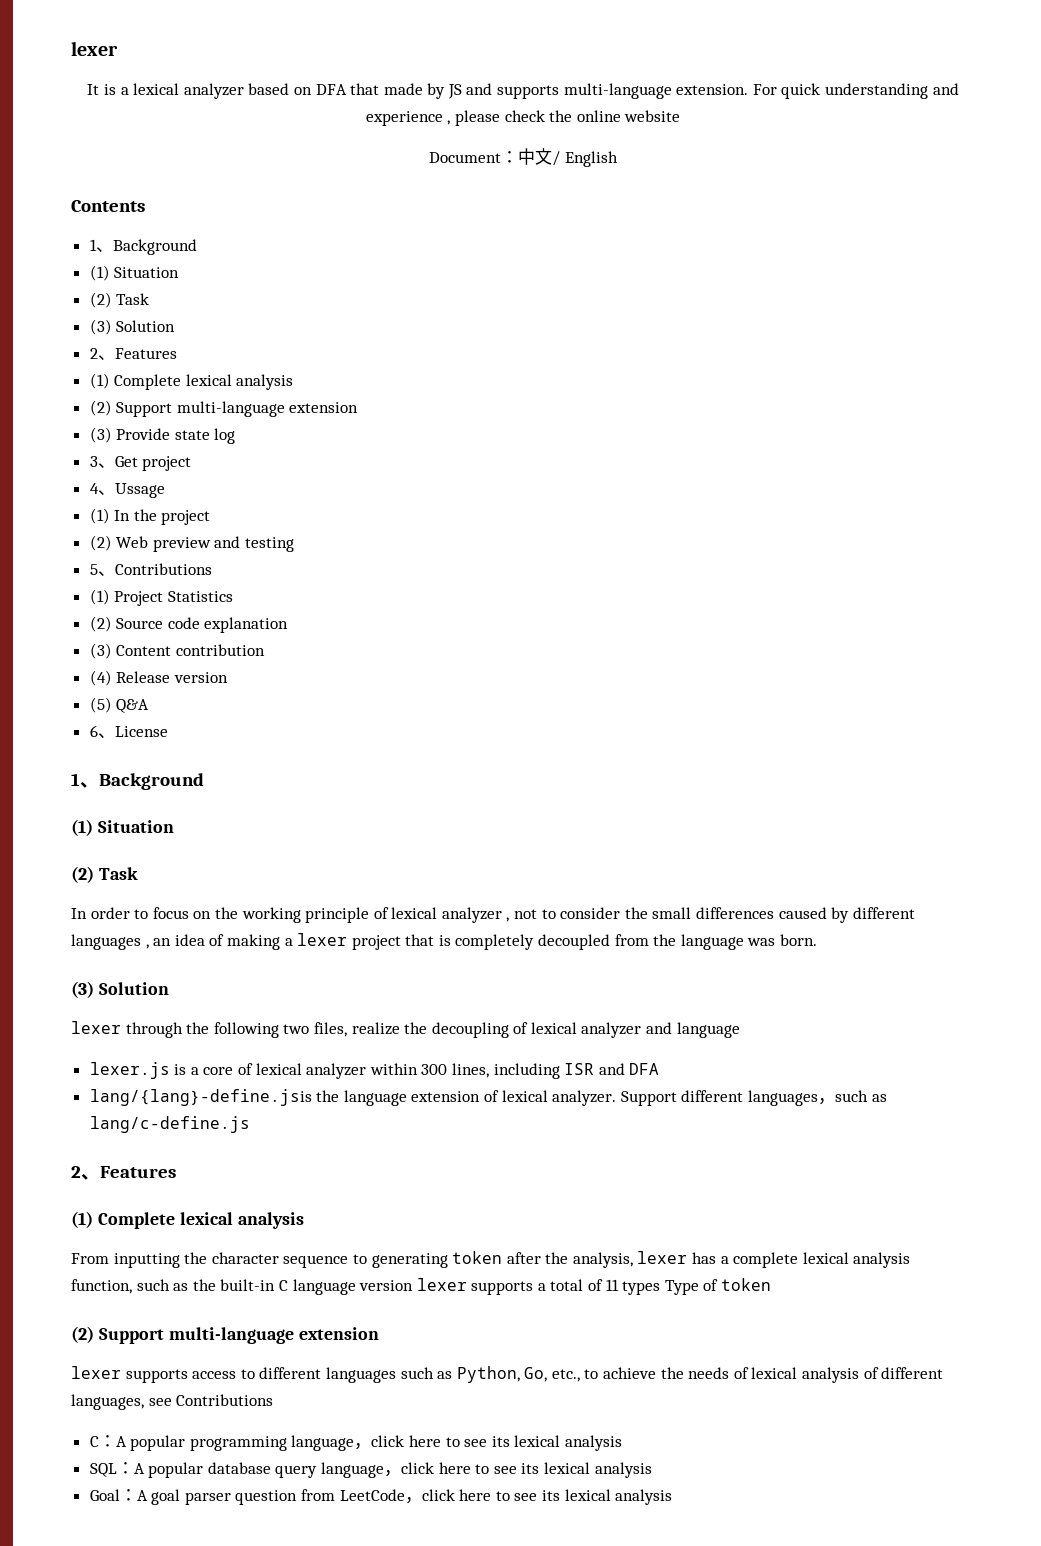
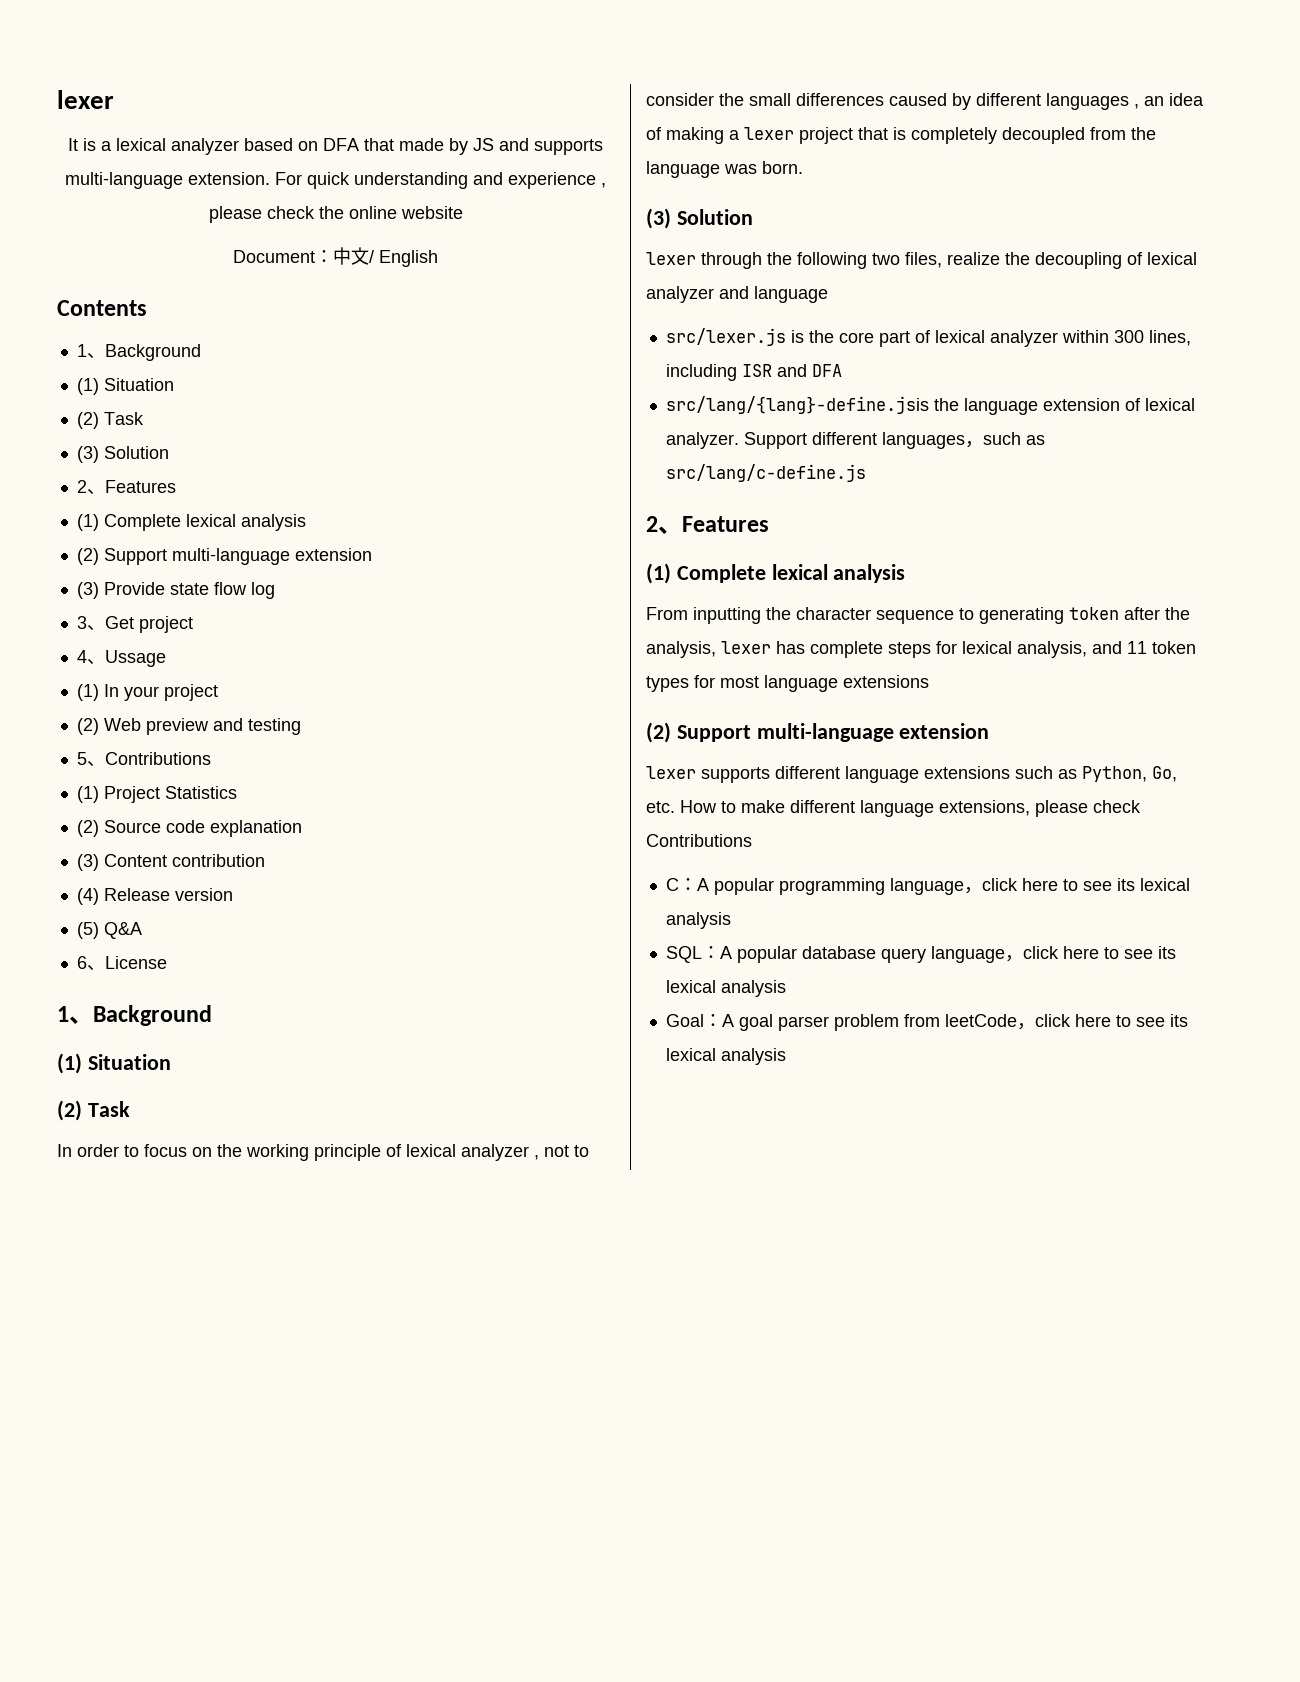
(210, 435) none -> [213,582,247,595] flow
[133,509,157,521] the -> [123,686,159,701] your
[89,1062,234,1079] lexer.js is a core -> [665,328,910,347] src/lexer.js is the core part
[89,1089,312,1106] lang/{lang}-define.jsis -> [665,396,929,414] src/lang/{lang}-define.jsis
[89,1116,250,1133] lang/c-define.js -> [665,464,866,482] src/lang/c-define.js
[720,1252,911,1268] [71,1278,772,1295] a complete lexical analysis function, such as the built-in C language version lexer supports a total of 11 types Type of token -> [810,641,1196,658] [646,675,929,692] complete steps for lexical analysis, and 11 token types for most language extensions
[192,1366,944,1383] [71,1394,172,1410] access to different languages such as Python, Go, etc., to achieve the needs of lexical analysis of different languages, see -> [775,766,1177,783] [646,800,1141,817] different language extensions such as Python, Go, etc. How to make different language extensions, please check
[235,1489,405,1505] question from LeetCode -> [833,1014,1017,1031] problem from leetCode

